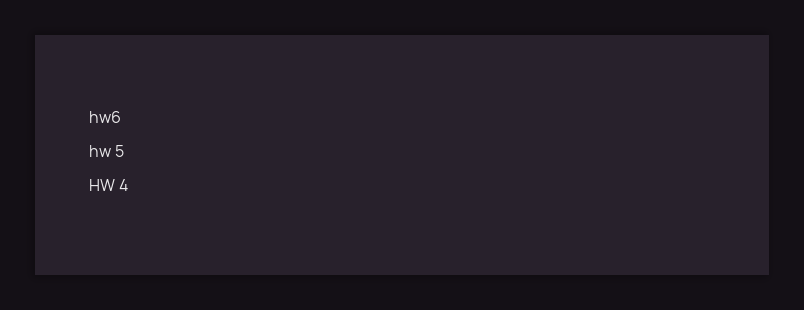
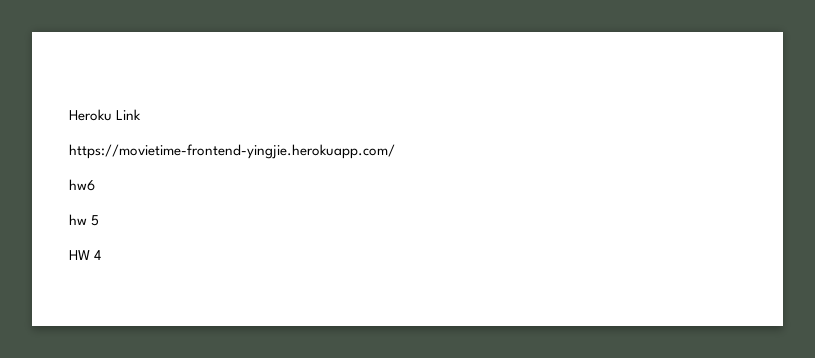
(89, 117) none -> [69,109,142,121] [69,144,395,159] Heroku Link // https://movietime-frontend-yingjie.herokuapp.com/ //

